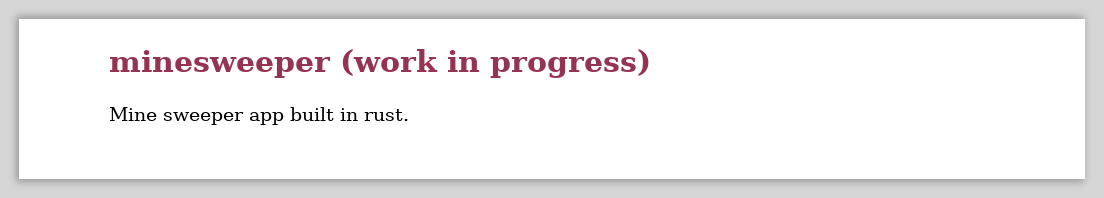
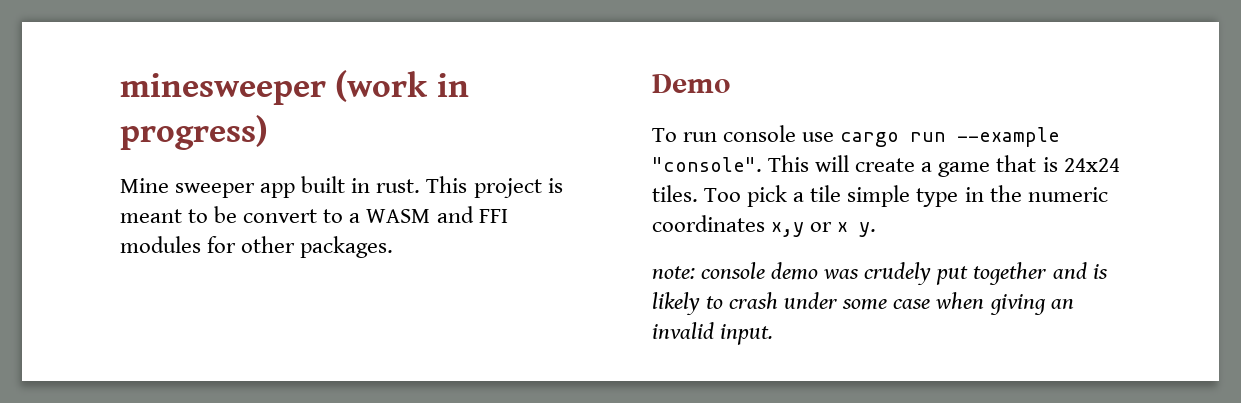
(409, 115) none -> [426,176,563,198] [120,206,508,223] [120,236,394,258] [652,74,731,93] [652,125,1061,147] [652,155,1120,177] [652,185,1108,207] [652,215,877,237] [652,262,1108,285] [652,292,1074,315] [652,322,774,345] This project is meant to be convert to a WASM and FFI modules for other packages. // Demo // To run console use cargo run --example "console". This will create a game that is 24x24 tiles. Too pick a tile simple type in the numeric coordinates x,y or x y. // note: console demo was crudely put together and is likely to crash under some case when giving an invalid input.

